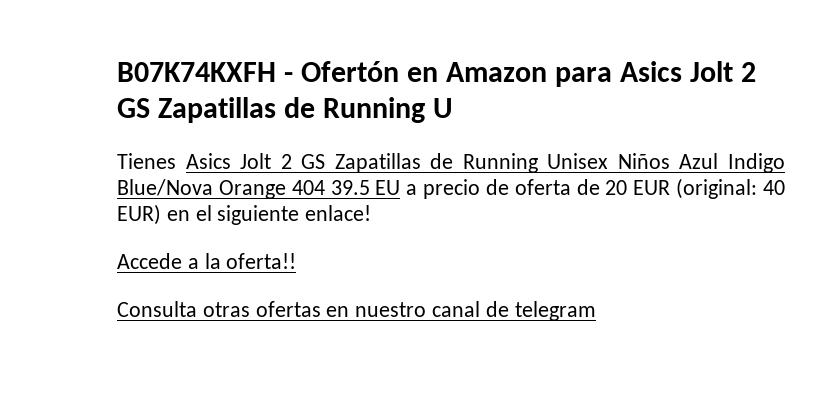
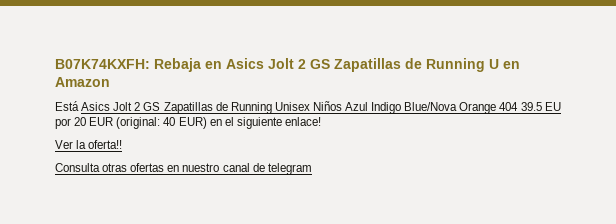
[117,61,612,87] B07K74KXFH - Ofertón en Amazon para -> [55,58,222,72] B07K74KXFH: Rebaja en
[117,153,176,169] // Tienes -> [503,61,520,69] [55,77,110,87] [55,101,79,111] en Amazon // Está
[406,179,600,199] a precio de oferta de -> [55,118,71,129] por
[117,253,199,269] Accede a -> [55,140,73,149] Ver

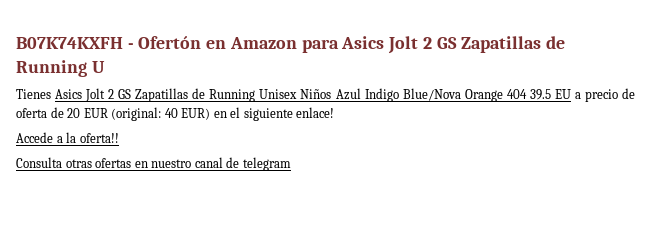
[55,58,222,72] B07K74KXFH: Rebaja en -> [16,36,339,53] B07K74KXFH - Ofertón en Amazon para
[503,61,520,69] [55,77,110,87] [55,101,79,111] en Amazon // Está -> [16,89,51,99] // Tienes
[55,118,71,129] por -> [574,88,635,102] [16,107,64,118] a precio de oferta de
[55,140,73,149] Ver -> [16,132,63,143] Accede a

